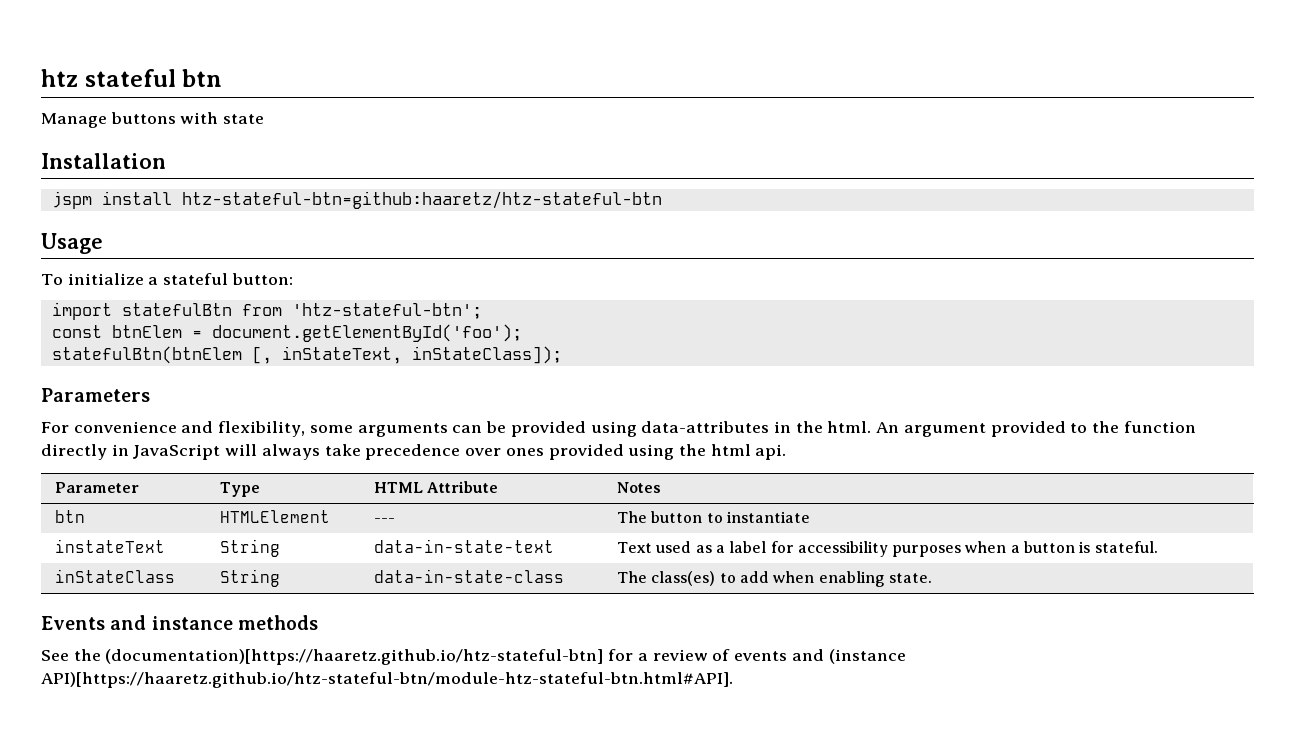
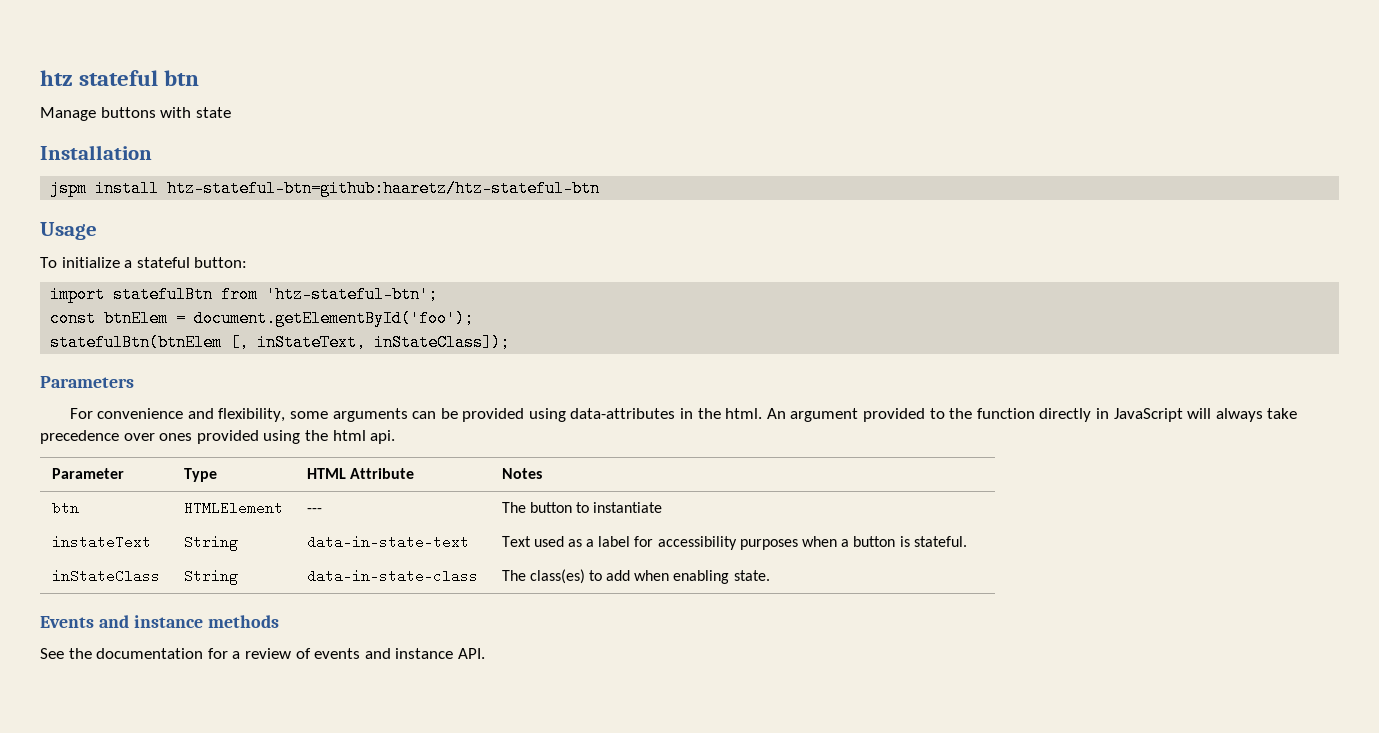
[105,649,604,665] (documentation)[https://haaretz.github.io/htz-stateful-btn] -> [96,648,204,659] documentation
[828,649,906,664] [41,672,733,688] (instance API)[https://haaretz.github.io/htz-stateful-btn/module-htz-stateful-btn.html#API]. -> [395,648,485,659] instance API.

